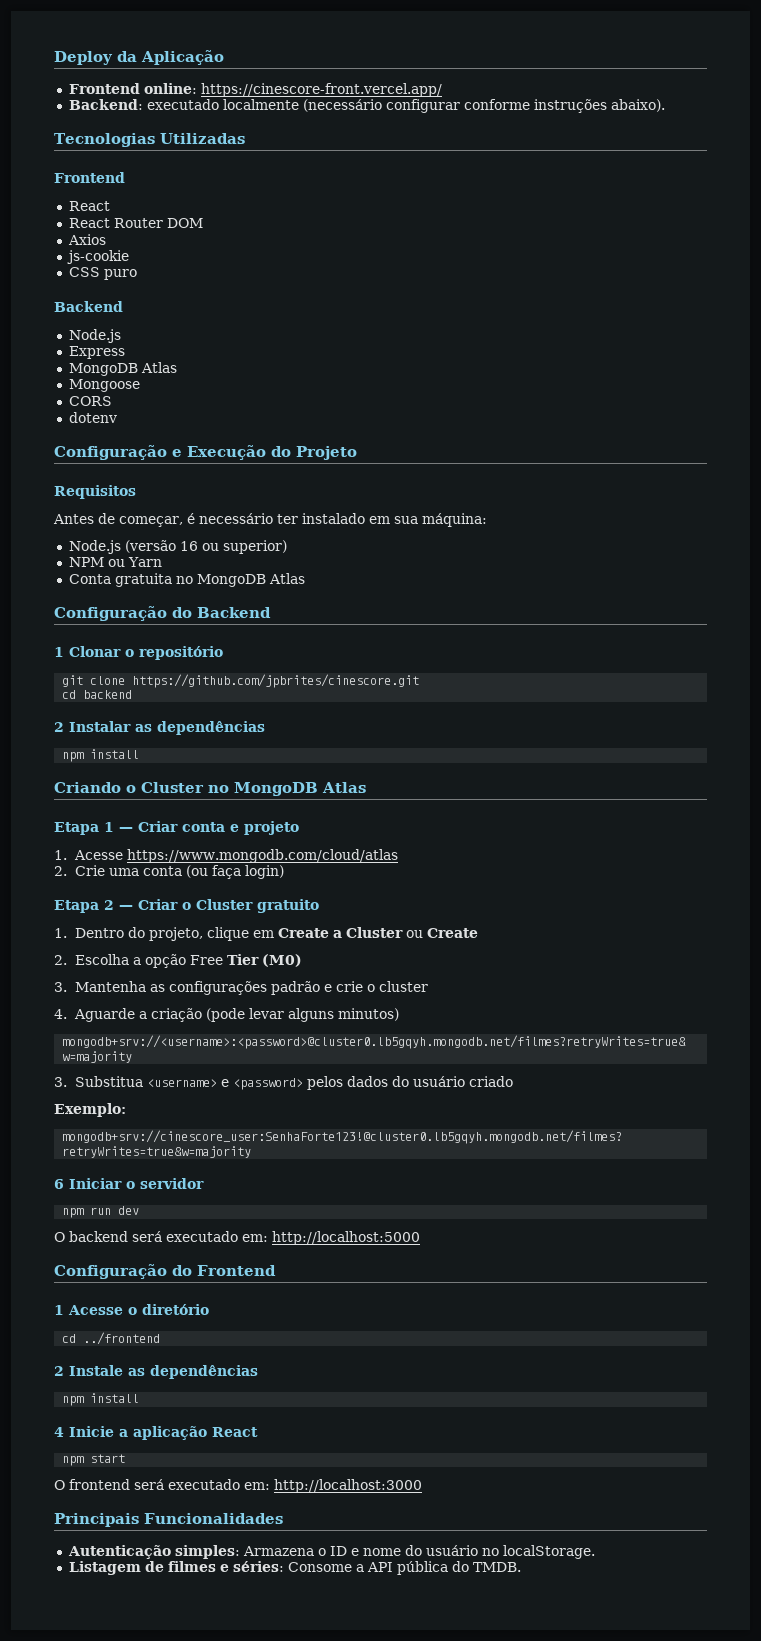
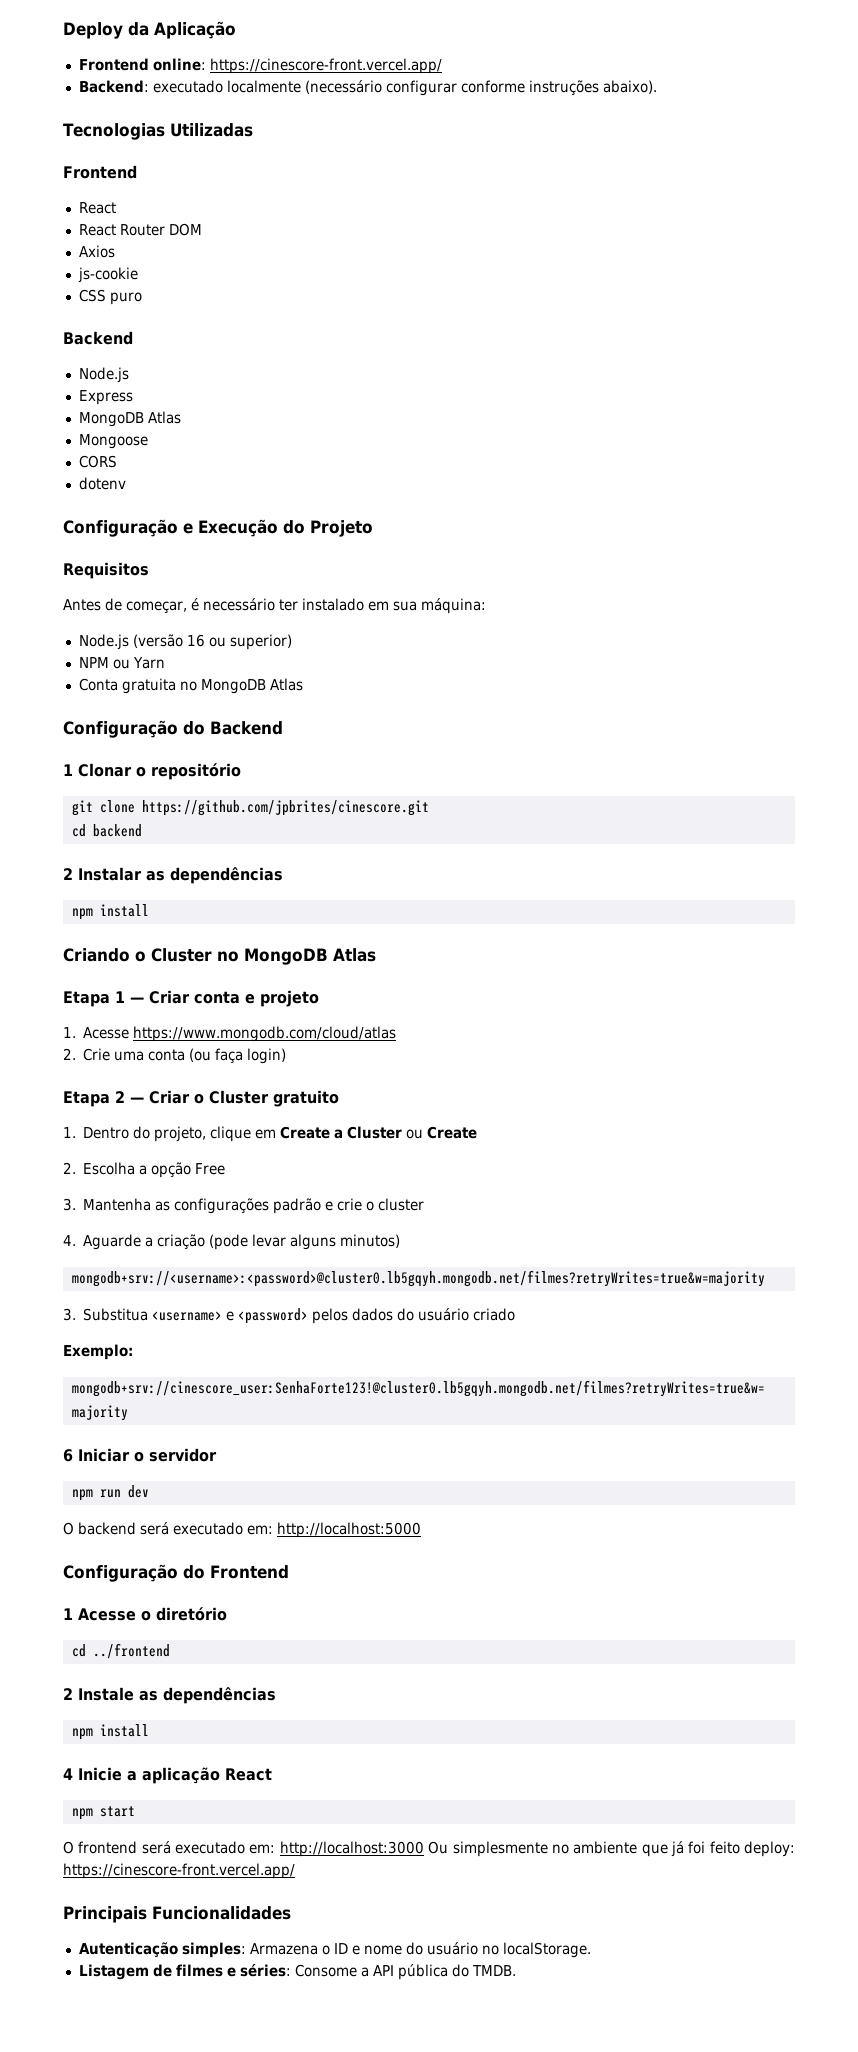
[227,954,303,967] Tier (M0) -> (226, 1169) none
(422, 1486) none -> [428,1841,796,1857] [63,1863,295,1879] Ou simplesmente no ambiente que já foi feito deploy: https://cinescore-front.vercel.app/

